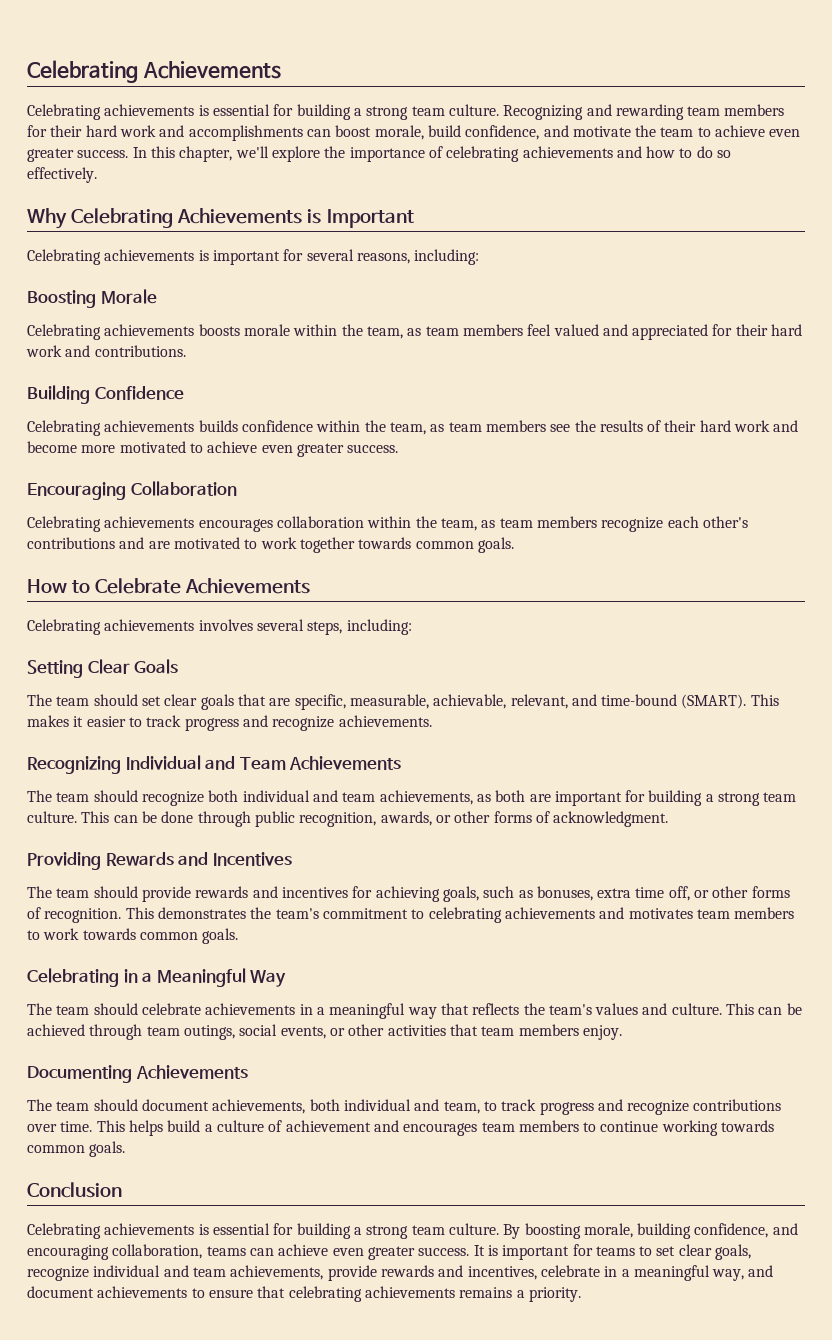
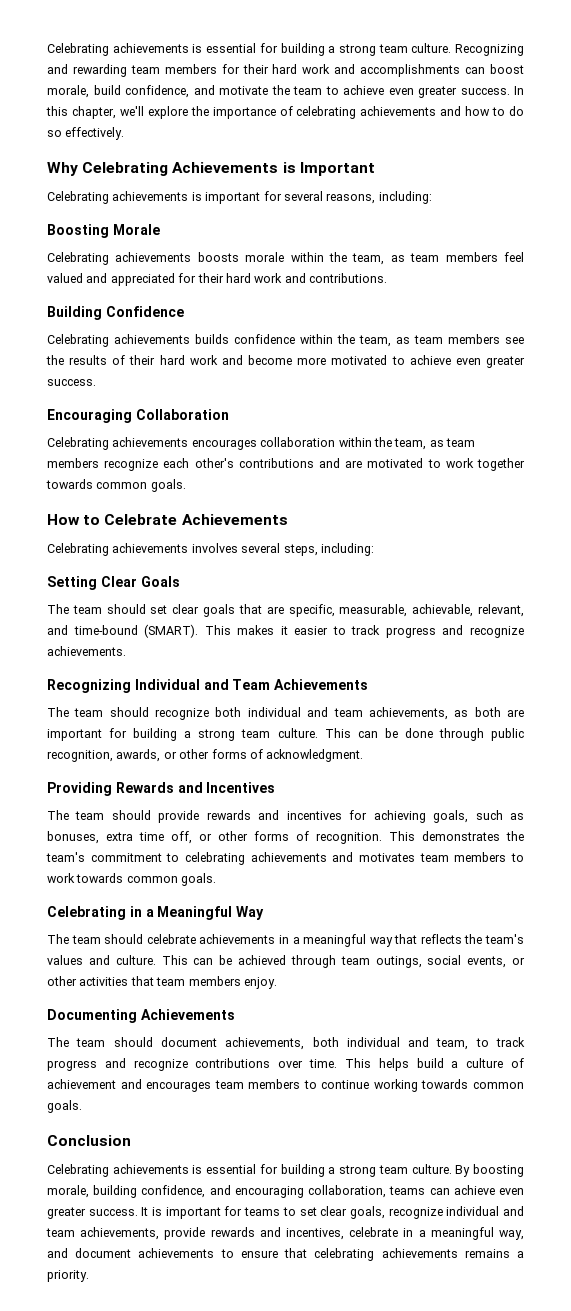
[27,60,281,83] [27,104,101,120] Celebrating Achievements // Celebrating -> [47,43,109,56] Celebrating

